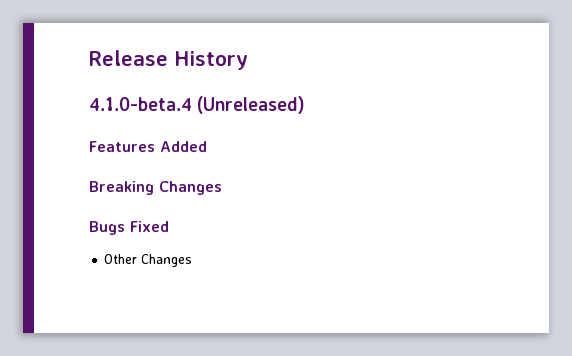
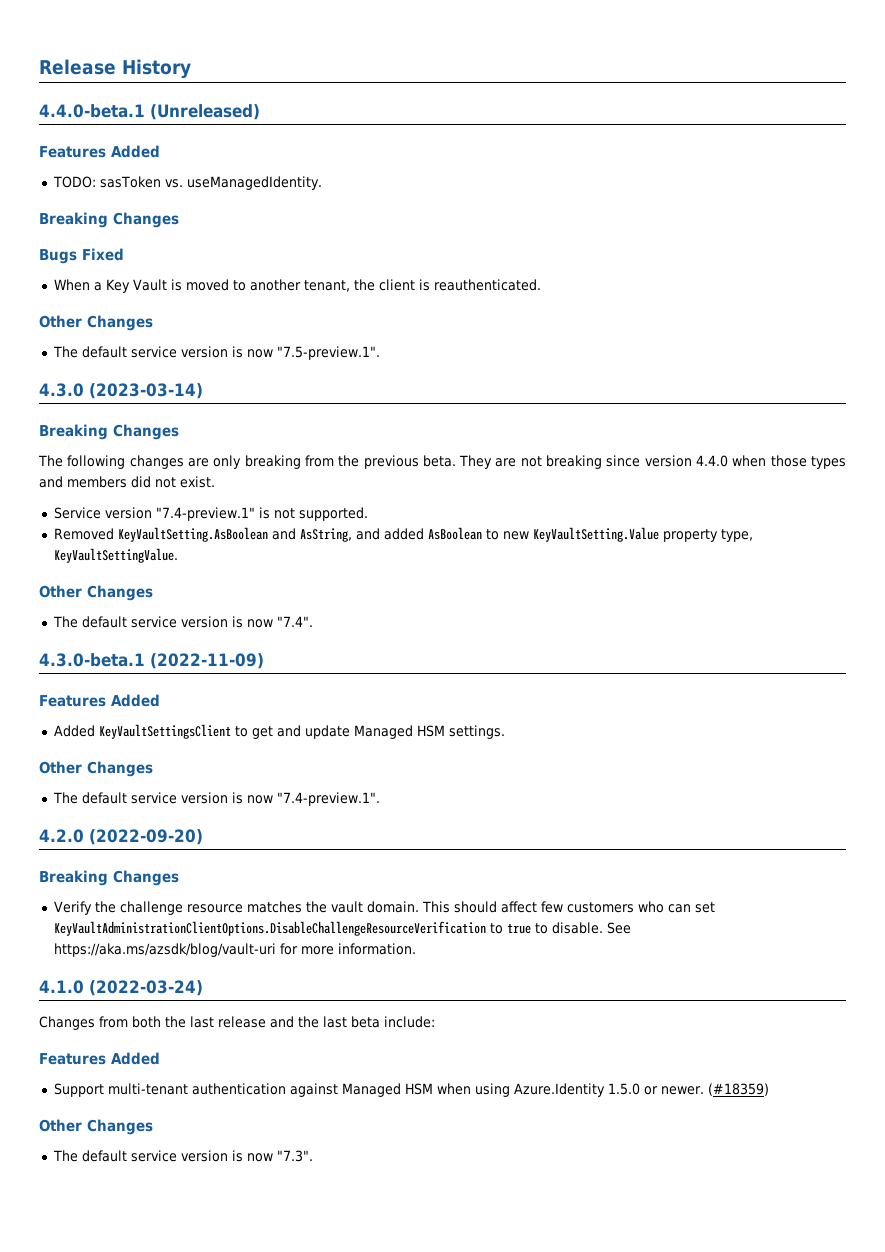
[89,97,192,111] 4.1.0-beta.4 -> [39,104,145,118] 4.4.0-beta.1
(207, 146) none -> [52,176,322,190] // TODO: sasToken vs. useManagedIdentity.
[104,254,193,267] Other Changes -> [53,279,541,293] [39,315,153,331] [52,346,380,360] [39,383,203,399] [39,424,179,440] [38,455,846,469] [39,476,215,488] [53,507,368,521] [53,527,753,542] [53,548,178,563] [39,585,153,601] [52,616,313,628] [39,653,264,669] [39,694,160,707] [53,724,505,739] [39,761,153,777] [52,792,380,806] [39,829,203,845] [39,870,179,886] [53,901,715,915] [53,921,631,936] [53,943,416,957] [39,980,203,996] [39,1016,435,1030] [39,1052,160,1065] [53,1083,769,1097] [39,1119,153,1135] [52,1150,313,1162] When a Key Vault is moved to another tenant, the client is reauthenticated. // Other Changes // The default service version is now "7.5-preview.1". // 4.3.0 (2023-03-14) // Breaking Changes // The following changes are only breaking from the previous beta. They are not breaking since version 4.4.0 when those types and members did not exist. // Service version "7.4-preview.1" is not supported. // Removed KeyVaultSetting.AsBoolean and AsString, and added AsBoolean to new KeyVaultSetting.Value property type, KeyVaultSettingValue. // Other Changes // The default service version is now "7.4". // 4.3.0-beta.1 (2022-11-09) // Features Added // Added KeyVaultSettingsClient to get and update Managed HSM settings. // Other Changes // The default service version is now "7.4-preview.1". // 4.2.0 (2022-09-20) // Breaking Changes // Verify the challenge resource matches the vault domain. This should affect few customers who can set KeyVaultAdministrationClientOptions.DisableChallengeResourceVerification to true to disable. See https://aka.ms/azsdk/blog/vault-uri for more information. // 4.1.0 (2022-03-24) // Changes from both the last release and the last beta include: // Features Added // Support multi-tenant authentication against Managed HSM when using Azure.Identity 1.5.0 or newer. (#18359) // Other Changes // The default service version is now "7.3".

